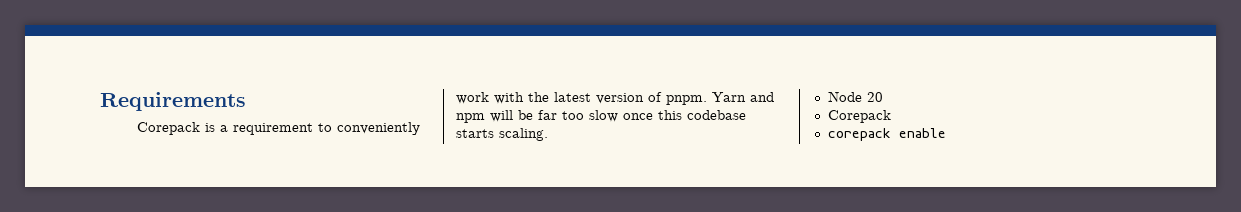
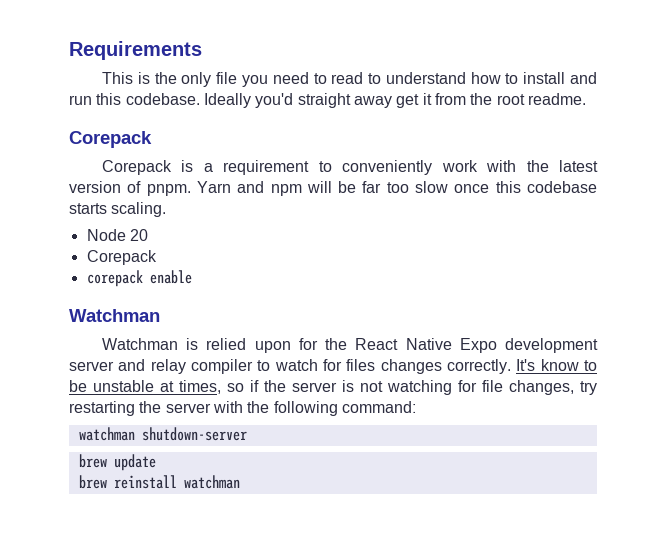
(246, 101) none -> [102,72,598,87] [69,93,586,108] [69,131,152,148] // This is the only file you need to read to understand how to install and run this codebase. Ideally you'd straight away get it from the root readme. // Corepack
(946, 133) none -> [69,309,160,322] [102,338,598,353] [69,359,597,374] [69,380,597,395] [69,401,416,416] [78,427,247,441] [78,454,156,471] [78,475,240,489] // Watchman // Watchman is relied upon for the React Native Expo development server and relay compiler to watch for files changes correctly. It's know to be unstable at times, so if the server is not watching for file changes, try restarting the server with the following command: // watchman shutdown-server // brew update // brew reinstall watchman

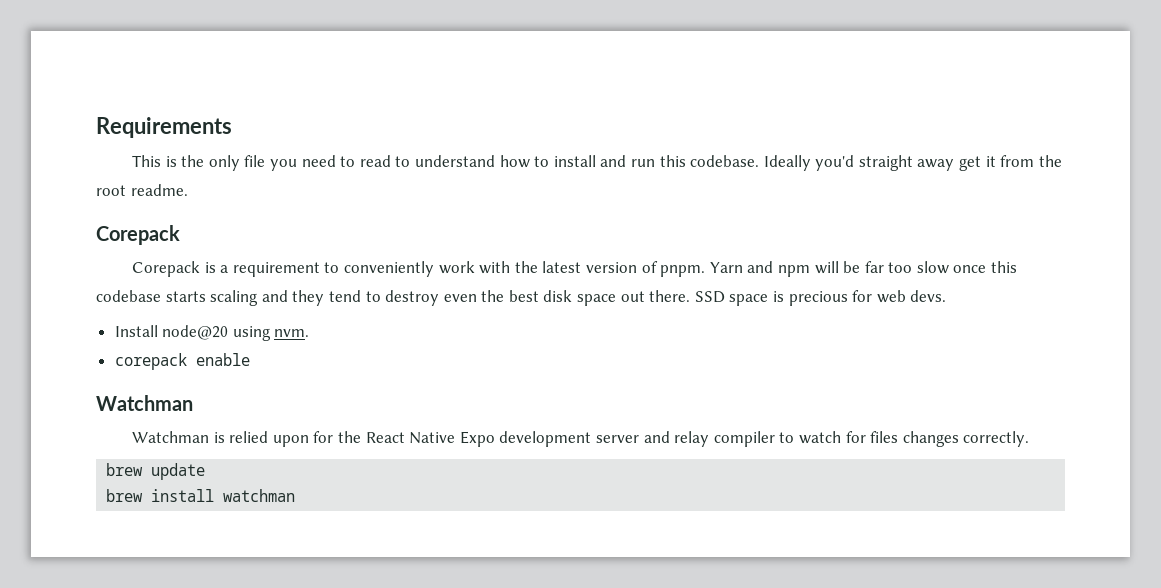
[111,202,167,217] [86,229,148,241] [86,250,157,265] scaling. // Node 20 // Corepack -> [210,290,947,306] [114,325,310,341] scaling and they tend to destroy even the best disk space out there. SSD space is precious for web devs. // Install node@20 using nvm.
[516,359,597,371] [69,380,597,395] [69,401,416,416] [78,427,247,441] It's know to be unstable at times, so if the server is not watching for file changes, try restarting the server with the following command: // watchman shutdown-server -> (1030, 439) none
[113,475,177,489] reinstall -> [151,489,215,502] install

